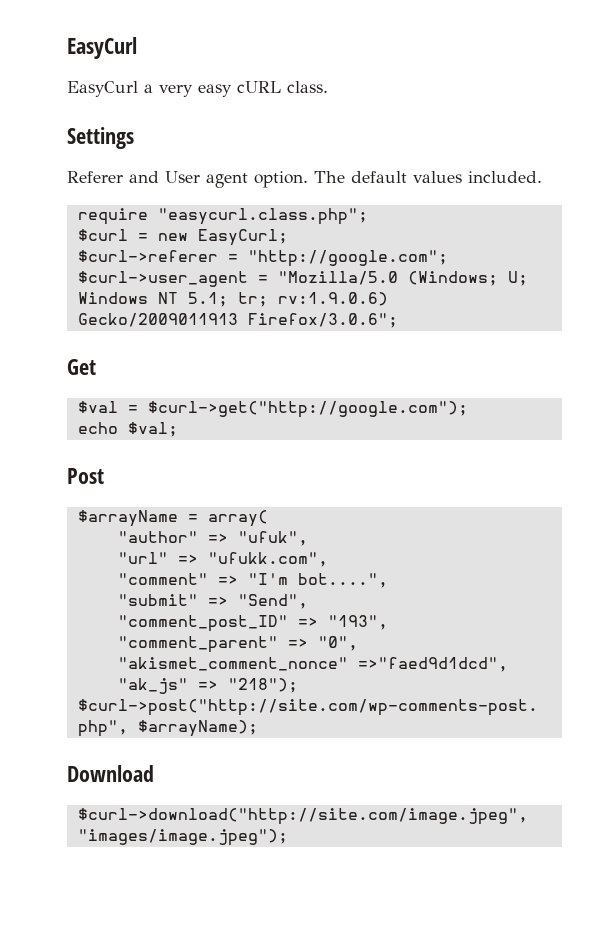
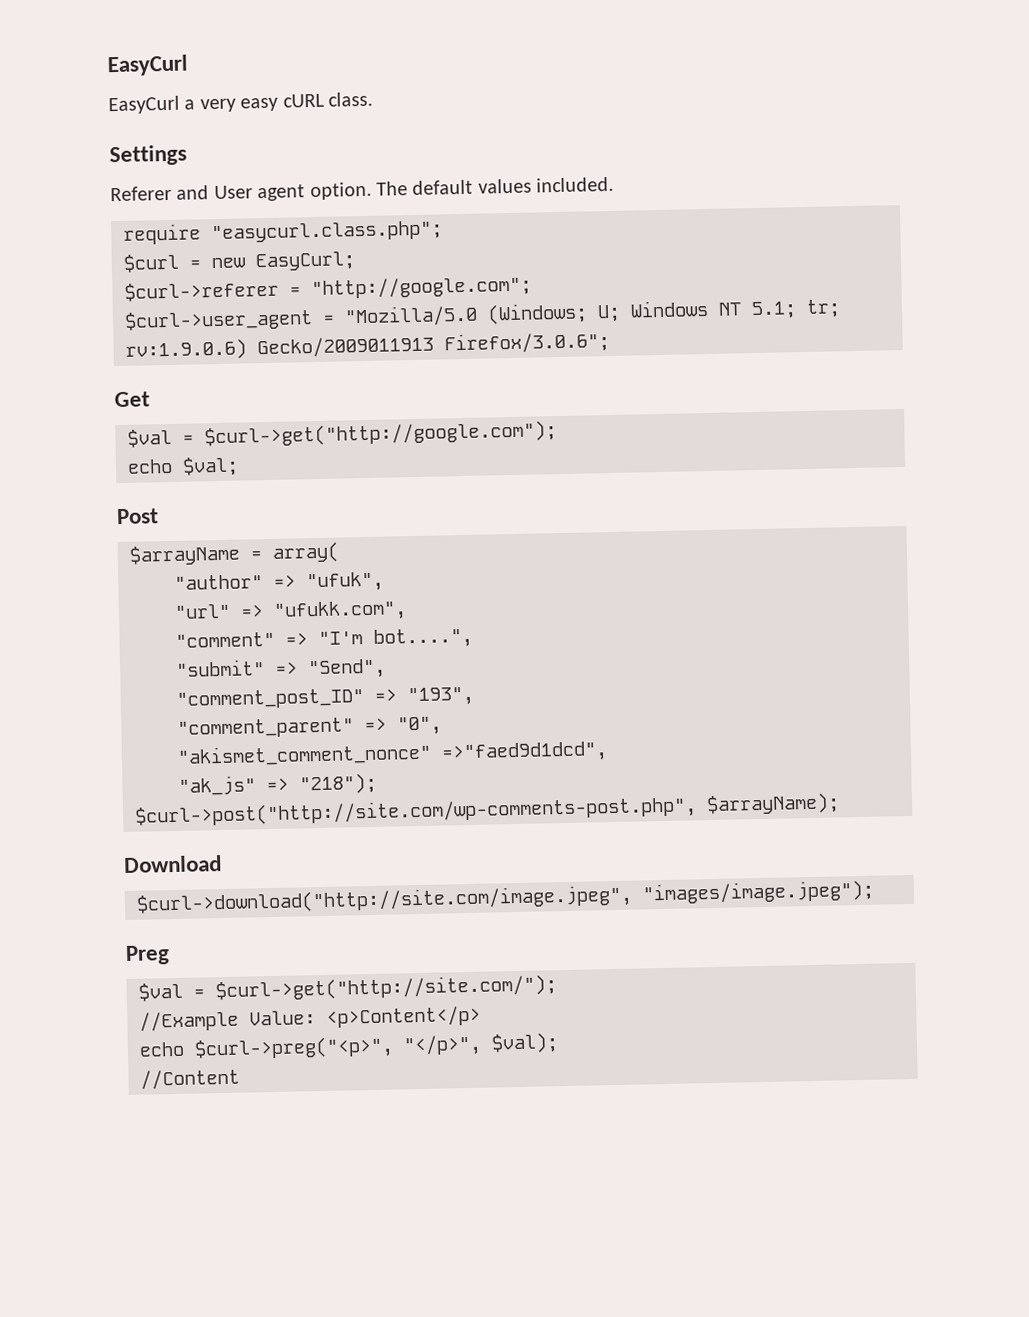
(288, 837) none -> [125,945,170,965] [138,974,557,1002] [139,1005,481,1032] [139,1032,559,1061] [140,1068,240,1090] // Preg // $val = $curl->get("http://site.com/"); // //Example Value: <p>Content</p> // echo $curl->preg("<p>", "</p>", $val); // //Content

